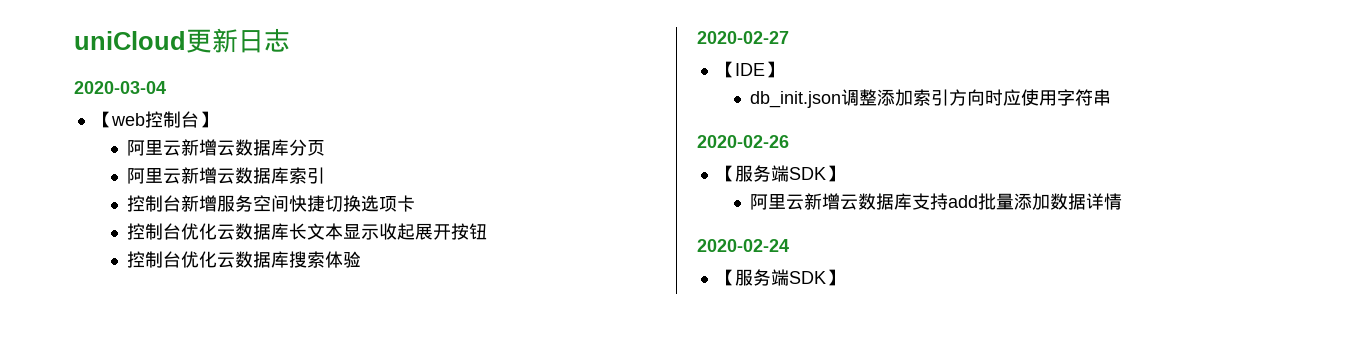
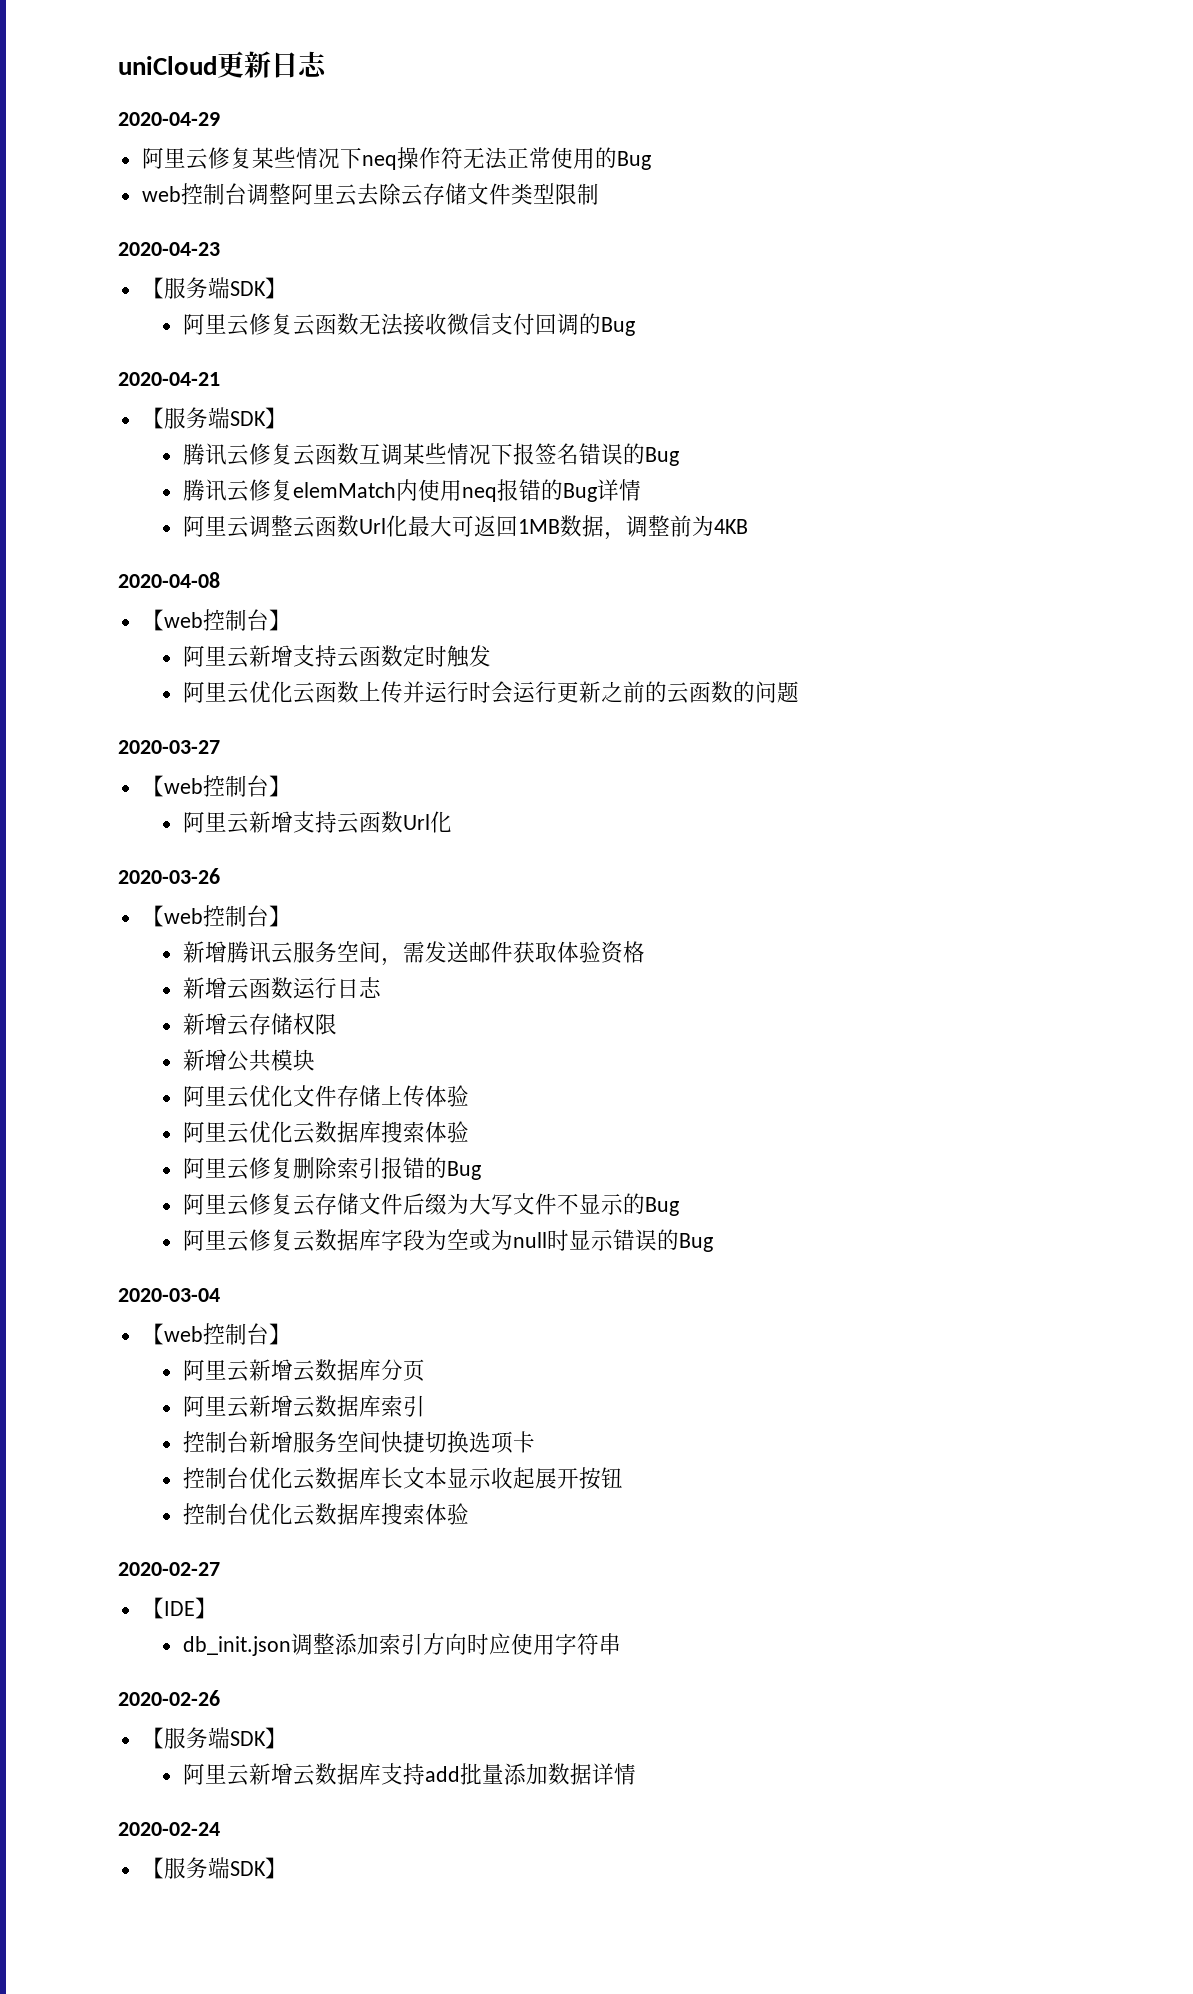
(290, 40) none -> [118,112,220,126] [141,147,651,170] [141,183,599,206] [118,242,220,256] [141,277,287,299] [182,313,635,336] [118,372,220,386] [141,407,287,429] [182,443,679,466] [182,479,641,502] [182,515,748,540] [118,572,220,588] [141,609,291,631] [182,645,491,668] [182,681,799,704] [118,740,220,754] [141,775,291,797] [182,811,452,834] [118,868,220,884] [141,905,291,927] [182,941,645,966] [182,977,382,1000] [182,1013,337,1036] [182,1049,315,1072] [182,1085,469,1108] [182,1121,469,1144] [182,1157,481,1180] [182,1193,679,1216] [182,1229,713,1252] // 2020-04-29 // 阿里云修复某些情况下neq操作符无法正常使用的Bug // web控制台调整阿里云去除云存储文件类型限制 // 2020-04-23 // 【服务端SDK】 // 阿里云修复云函数无法接收微信支付回调的Bug // 2020-04-21 // 【服务端SDK】 // 腾讯云修复云函数互调某些情况下报签名错误的Bug // 腾讯云修复elemMatch内使用neq报错的Bug详情 // 阿里云调整云函数Url化最大可返回1MB数据，调整前为4KB // 2020-04-08 // 【web控制台】 // 阿里云新增支持云函数定时触发 // 阿里云优化云函数上传并运行时会运行更新之前的云函数的问题 // 2020-03-27 // 【web控制台】 // 阿里云新增支持云函数Url化 // 2020-03-26 // 【web控制台】 // 新增腾讯云服务空间，需发送邮件获取体验资格 // 新增云函数运行日志 // 新增云存储权限 // 新增公共模块 // 阿里云优化文件存储上传体验 // 阿里云优化云数据库搜索体验 // 阿里云修复删除索引报错的Bug // 阿里云修复云存储文件后缀为大写文件不显示的Bug // 阿里云修复云数据库字段为空或为null时显示错误的Bug

